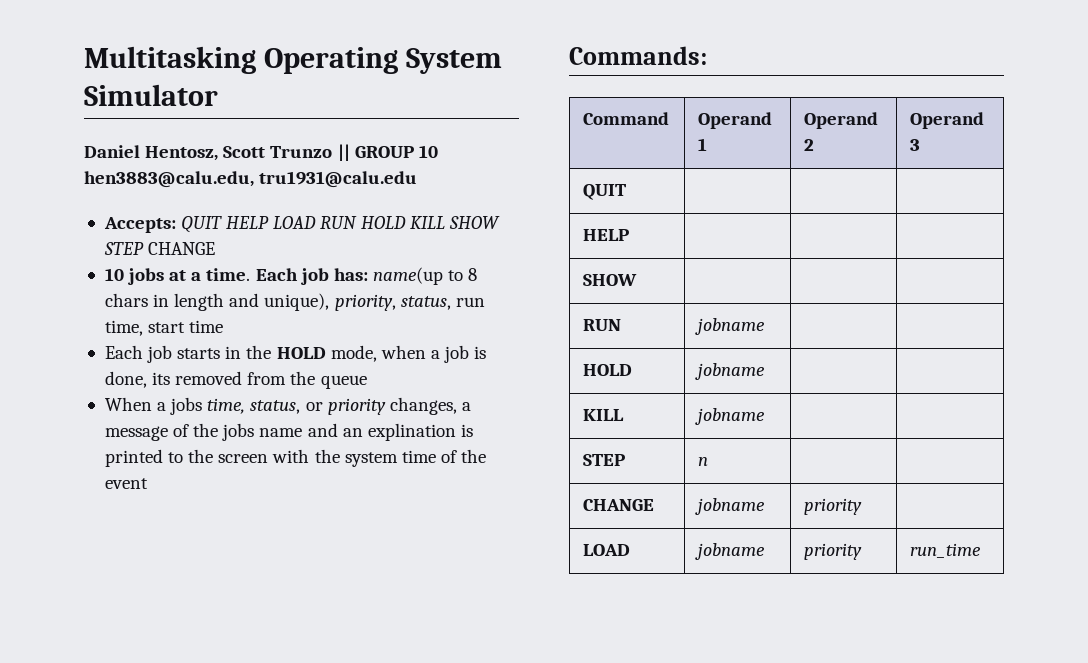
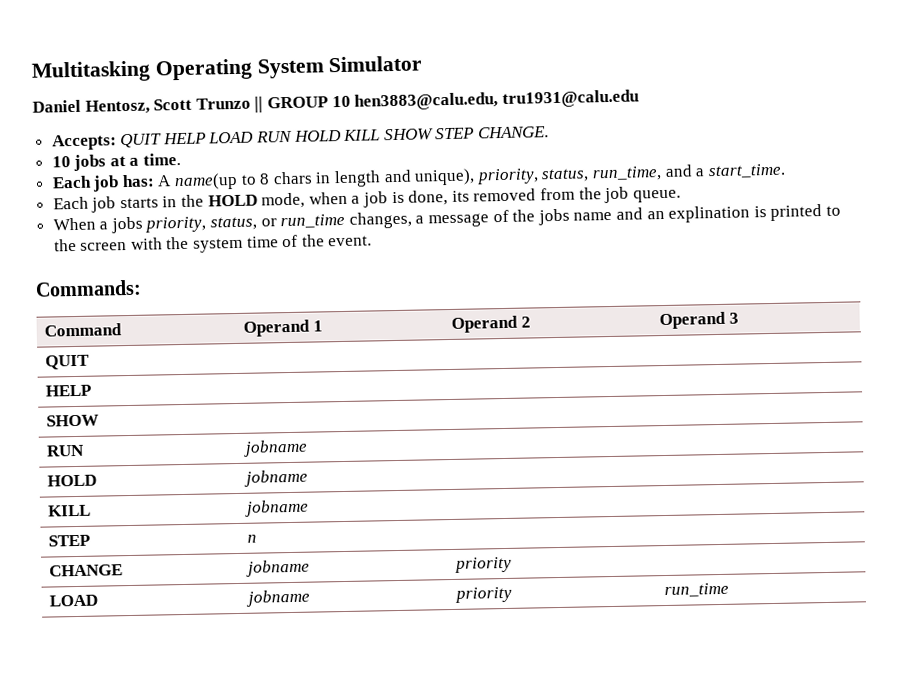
[148,242,216,255] CHANGE -> [478,126,550,139] CHANGE.
(251, 274) none -> (182, 159) //
(368, 274) none -> [157,175,173,187] A
[455,297,485,307] [104,320,224,336] run time, start time -> [591,163,786,182] run_time, and a start_time.
[320,375,367,389] queue -> [604,186,681,204] job queue.
[207,398,246,414] time, -> [145,216,207,233] priority,
[327,398,386,415] priority -> [280,213,346,229] run_time
[104,478,148,489] event -> [328,235,373,247] event.

